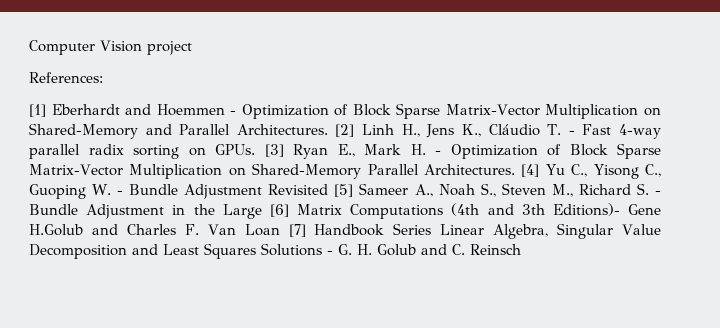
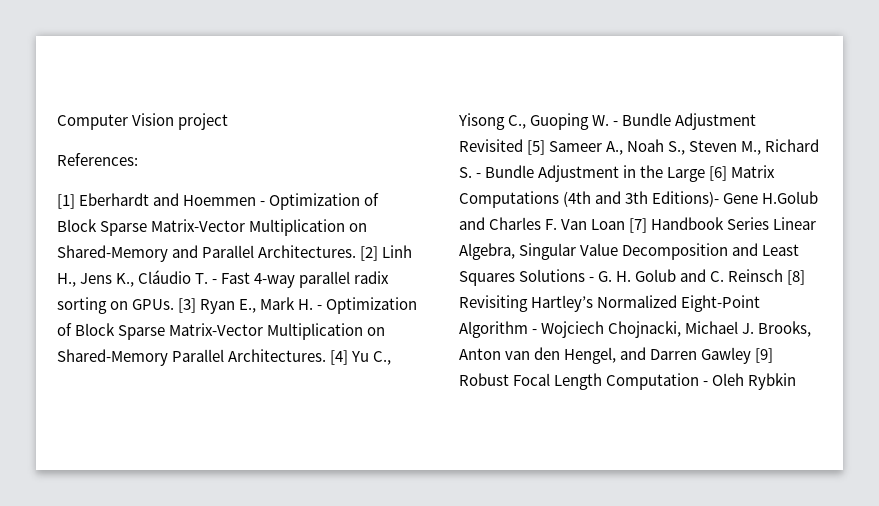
(521, 249) none -> [787,270,806,285] [459,295,761,312] [459,321,812,338] [459,347,774,364] [459,373,797,390] [8] Revisiting Hartley’s Normalized Eight-Point Algorithm - Wojciech Chojnacki, Michael J. Brooks, Anton van den Hengel, and Darren Gawley [9] Robust Focal Length Computation - Oleh Rybkin

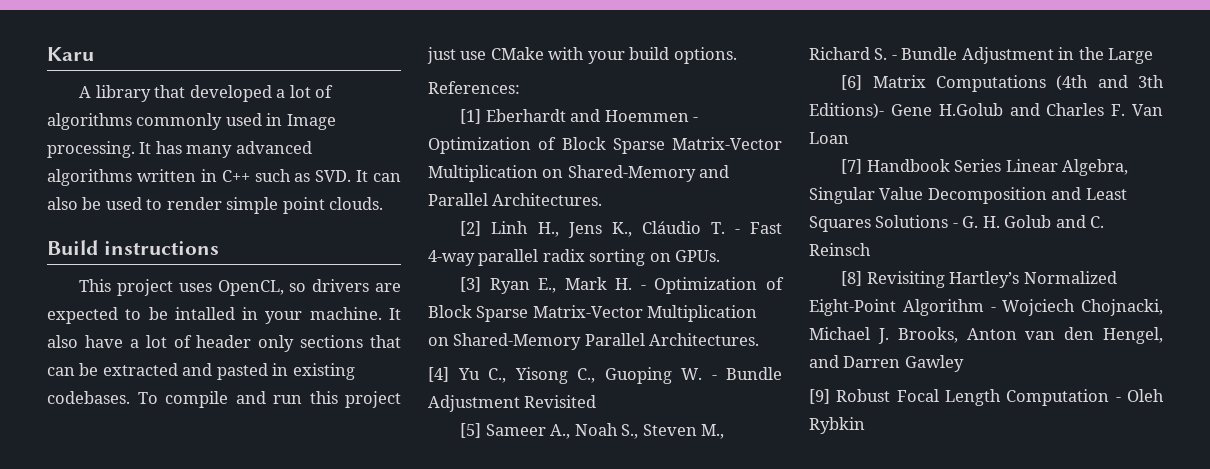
[57,113,229,130] Computer Vision project -> [47,47,94,61] [79,85,334,102] [47,113,336,130] [47,141,312,158] [47,169,401,186] [47,197,384,214] [47,240,219,255] [79,279,401,296] [47,307,401,324] [47,335,401,352] [47,363,355,380] [47,391,401,408] [427,47,737,64] Karu // A library that developed a lot of algorithms commonly used in Image processing. It has many advanced algorithms written in C++ such as SVD. It can also be used to render simple point clouds. // Build instructions // This project uses OpenCL, so drivers are expected to be intalled in your machine. It also have a lot of header only sections that can be extracted and pasted in existing codebases. To compile and run this project just use CMake with your build options.
(357, 251) none -> (603, 199) //
(175, 304) none -> (721, 256) //
(327, 355) none -> (760, 339) //
(523, 145) none -> (597, 401) //
(706, 174) none -> (1154, 56) //
(626, 224) none -> (849, 138) //
(784, 275) none -> (871, 249) //
(752, 355) none -> (964, 363) //

